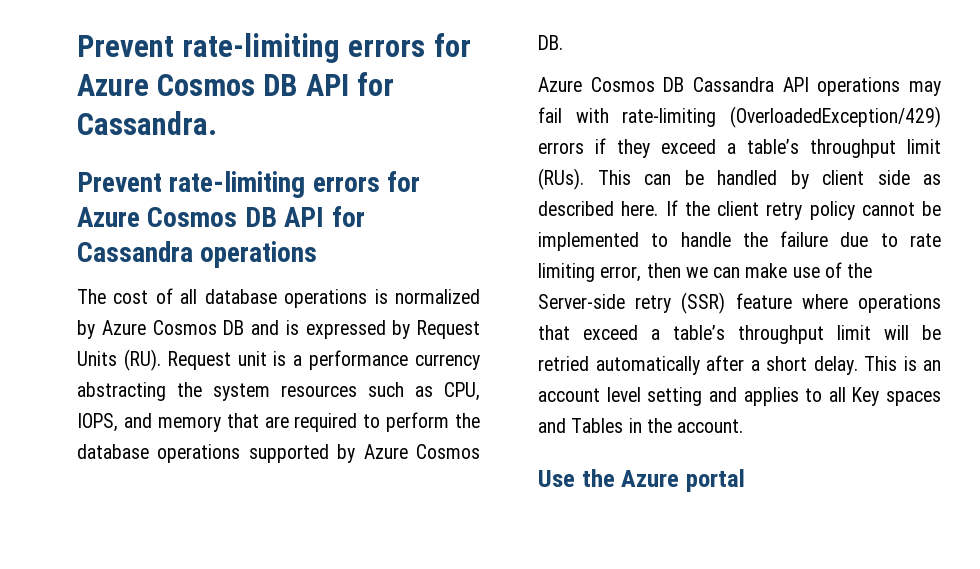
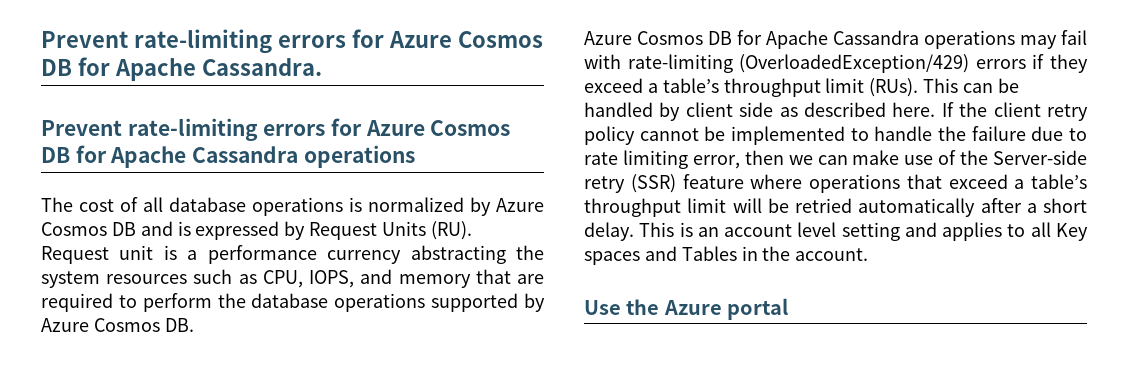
[77,33,471,63] [77,72,394,96] Prevent rate-limiting errors for Azure Cosmos DB API for -> [41,29,543,54] [41,57,196,81] Prevent rate-limiting errors for Azure Cosmos DB for Apache
[284,206,365,227] API for -> [75,145,187,168] for Apache
[693,77,809,92] Cassandra API -> [737,30,919,49] for Apache Cassandra

